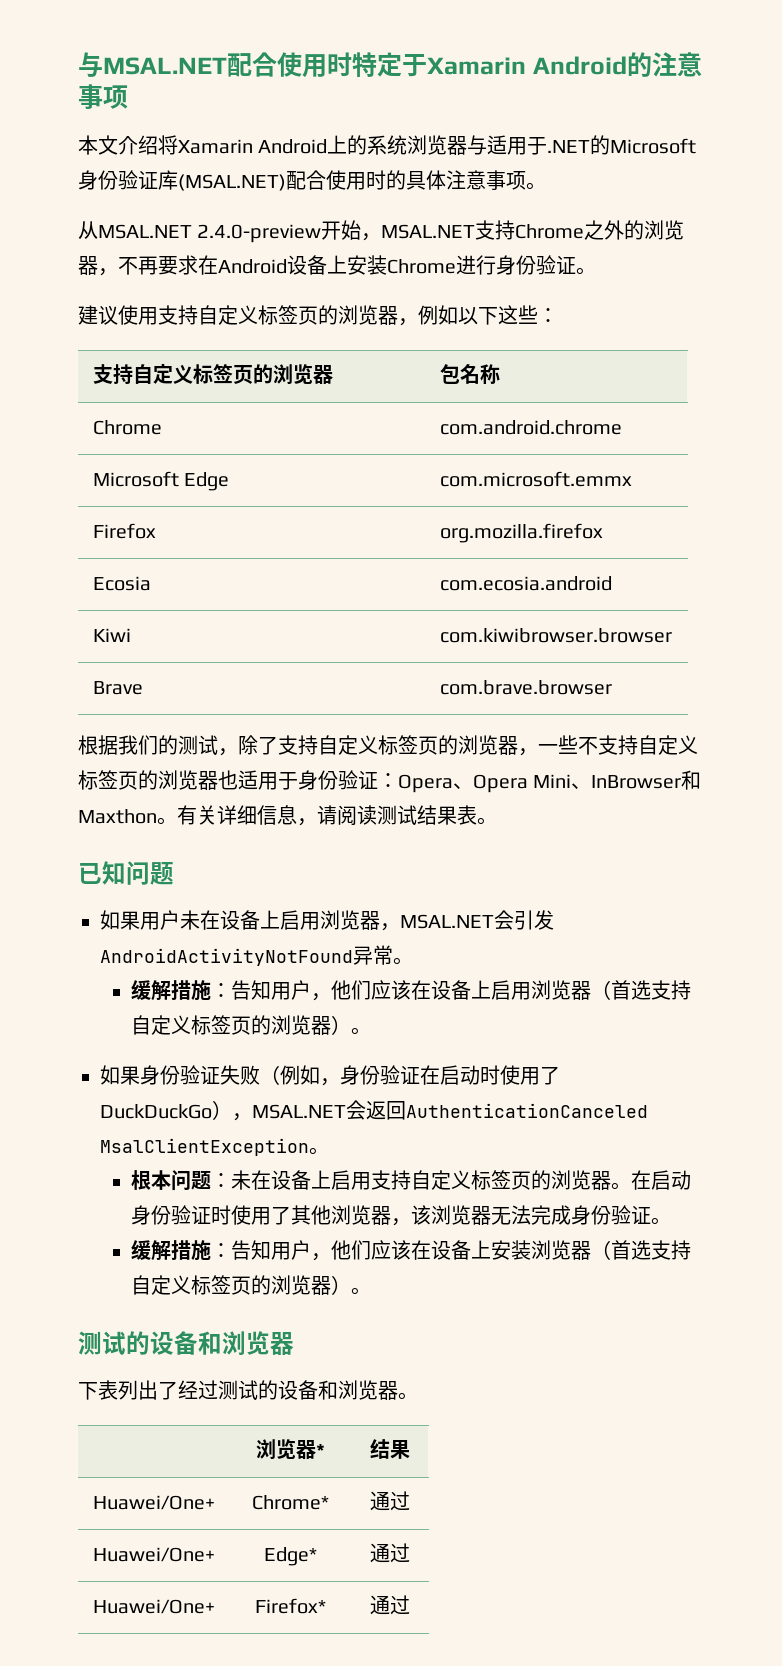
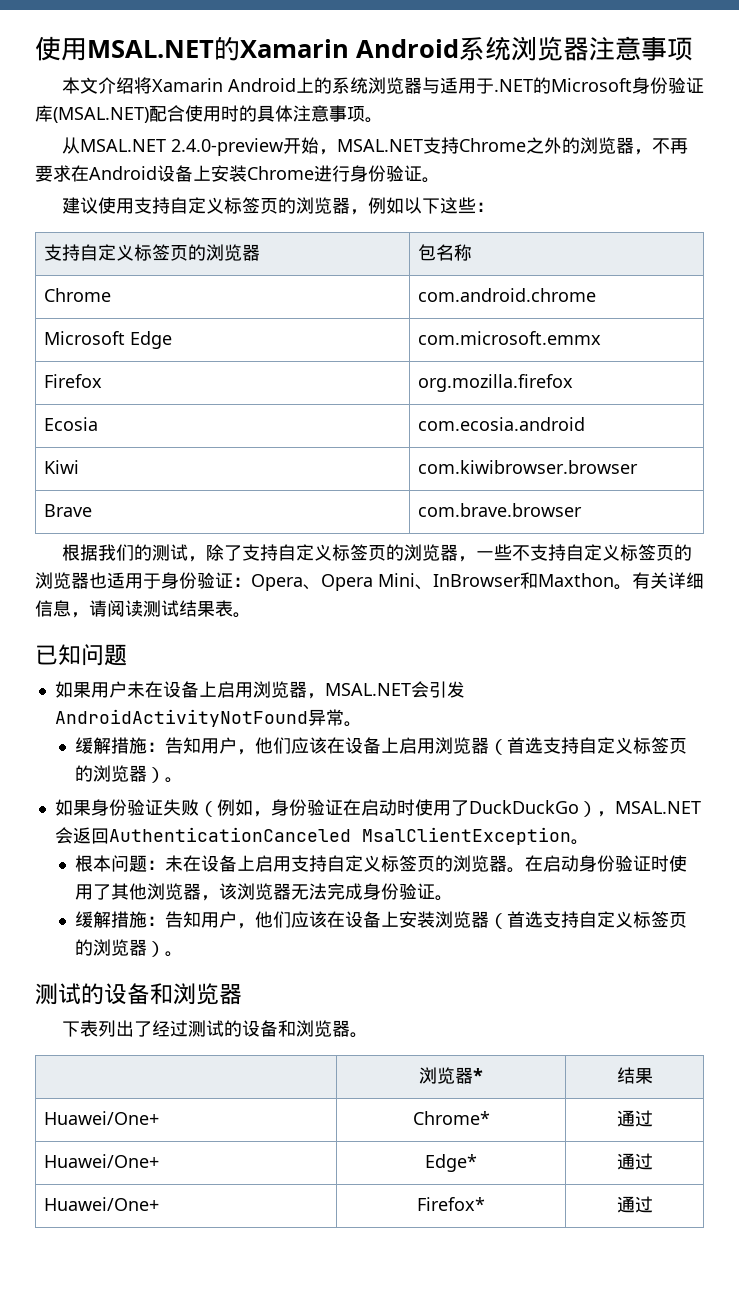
[78,52,652,78] 与MSAL.NET配合使用时特定于Xamarin Android的 -> [35,36,589,61] 使用MSAL.NET的Xamarin Android系统浏览器

